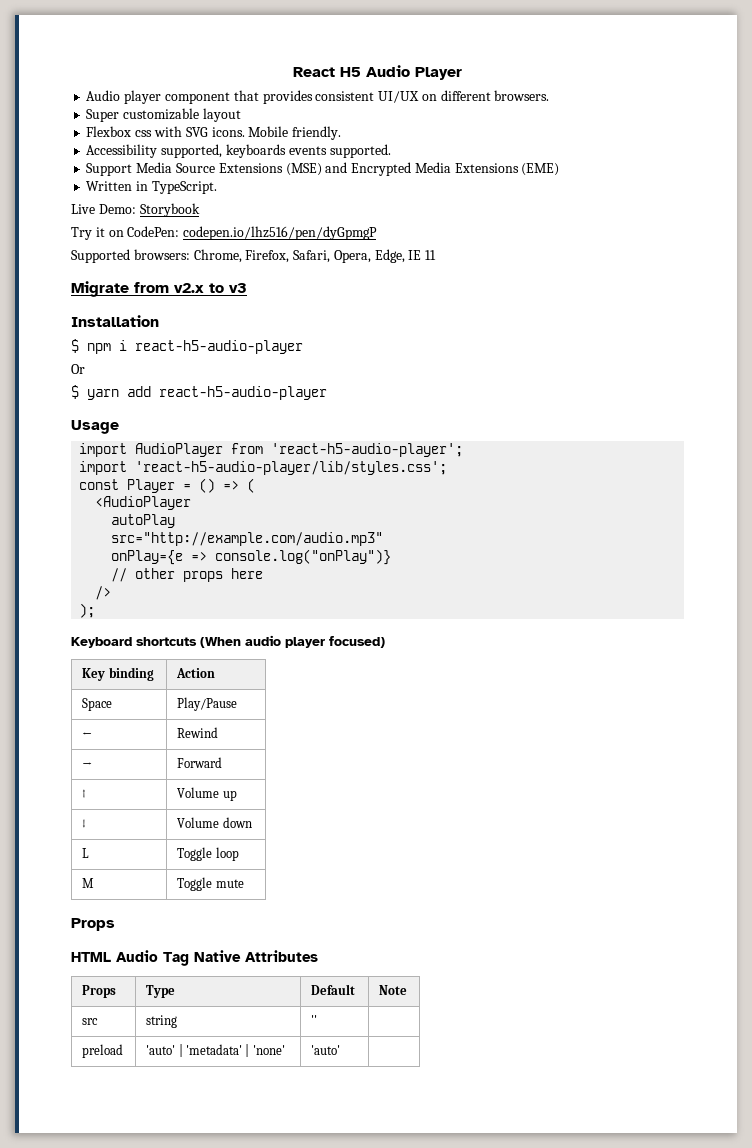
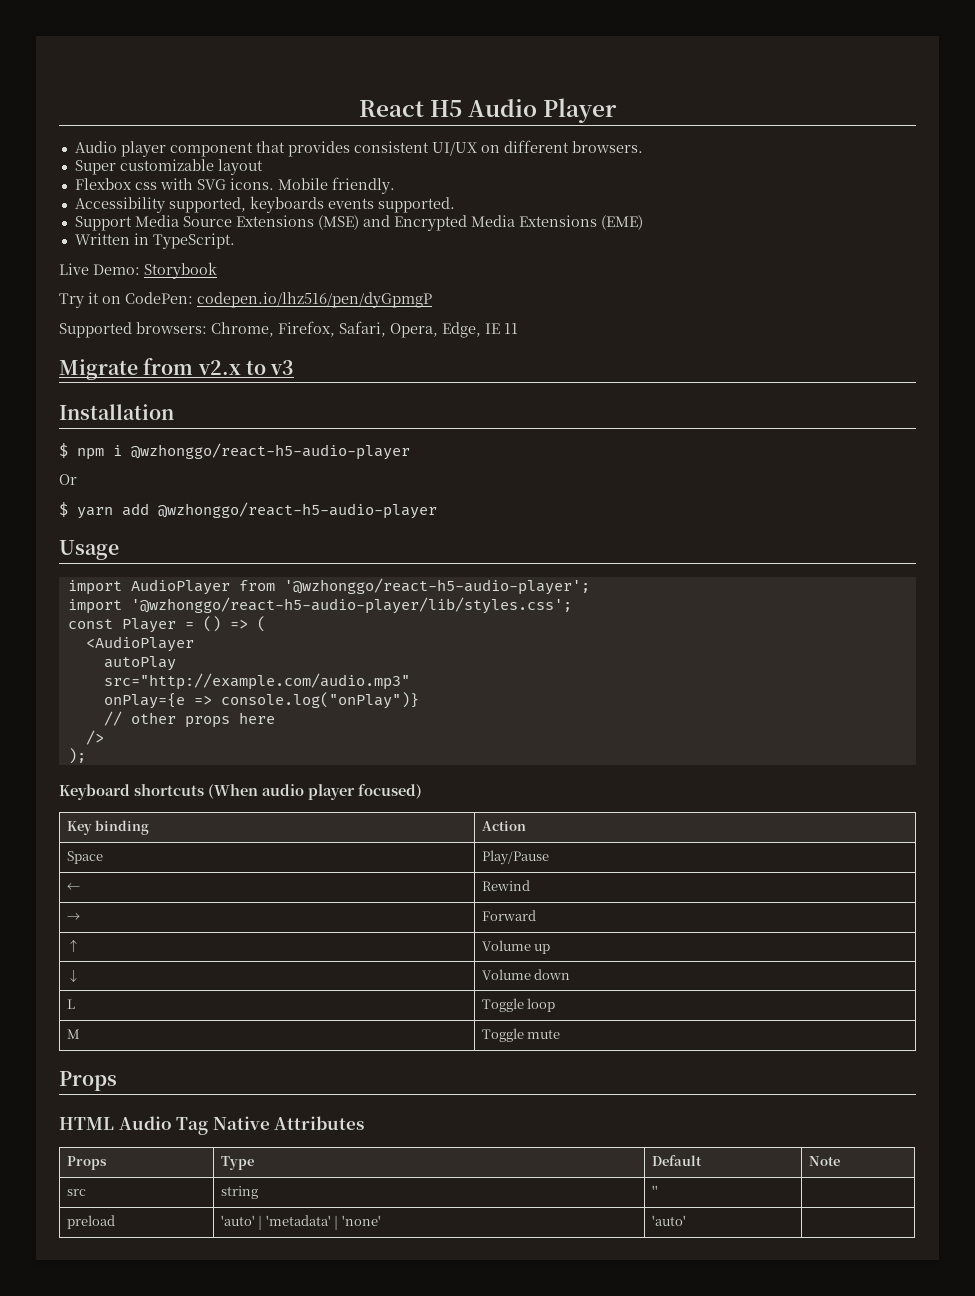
[135,340,303,354] react-h5-audio-player -> [131,443,410,460] @wzhonggo/react-h5-audio-player
[159,386,327,400] react-h5-audio-player -> [158,502,437,519] @wzhonggo/react-h5-audio-player
[271,443,464,457] [79,461,448,475] 'react-h5-audio-player'; // import 'react-h5-audio-player/lib/styles.css'; -> [283,578,590,595] [67,597,572,614] '@wzhonggo/react-h5-audio-player'; // import '@wzhonggo/react-h5-audio-player/lib/styles.css';

